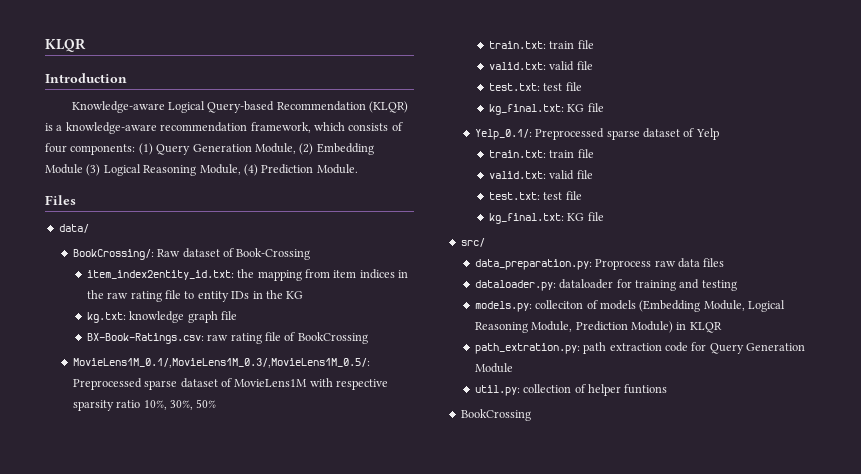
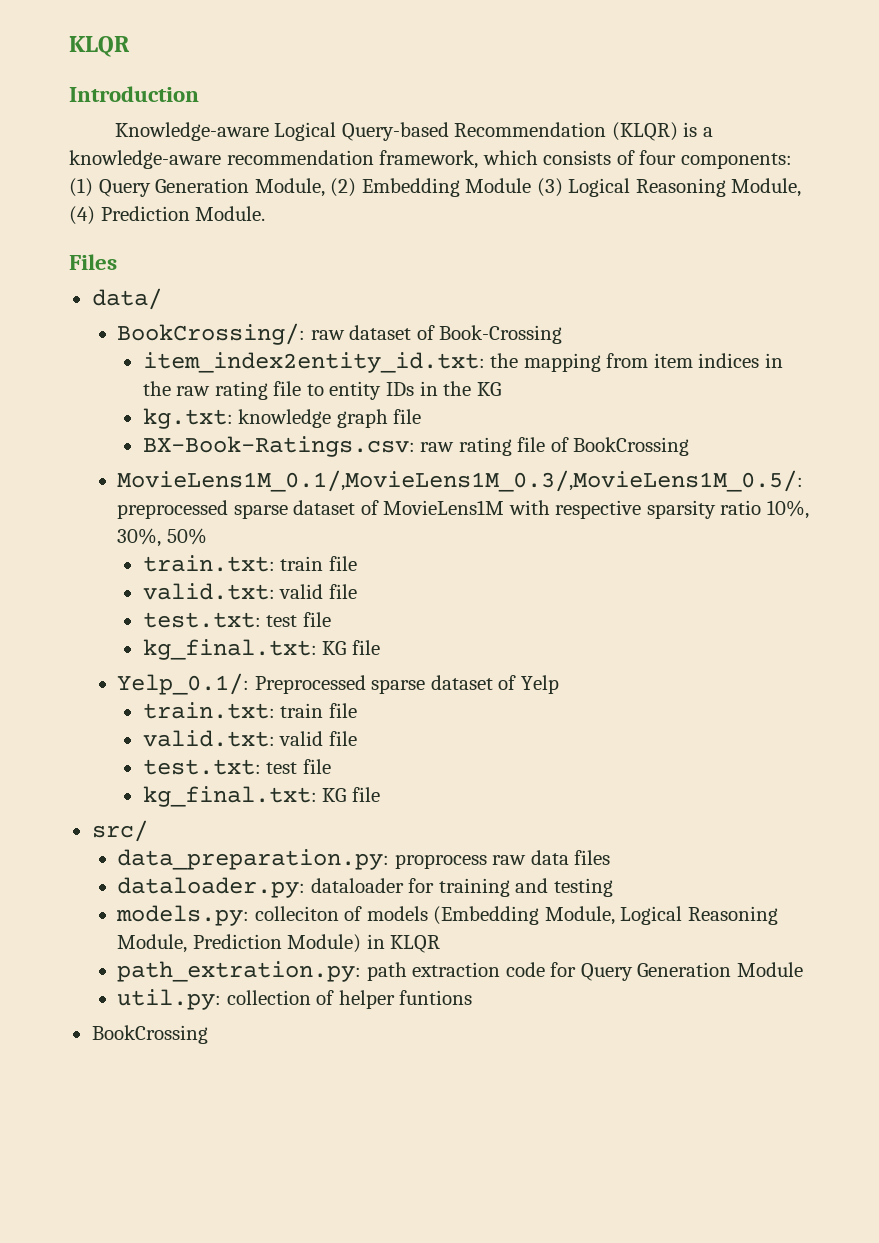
[157,249,181,257] Raw -> [310,330,345,340] raw
[72,378,142,390] Preprocessed -> [117,500,229,519] preprocessed
[595,259,652,270] Proprocess -> [394,854,487,869] proprocess

